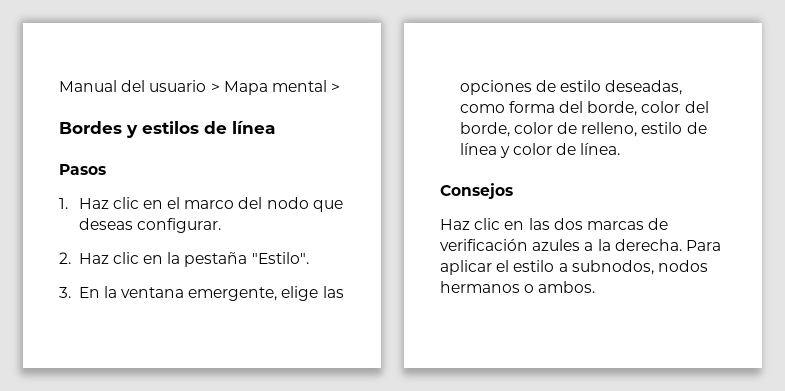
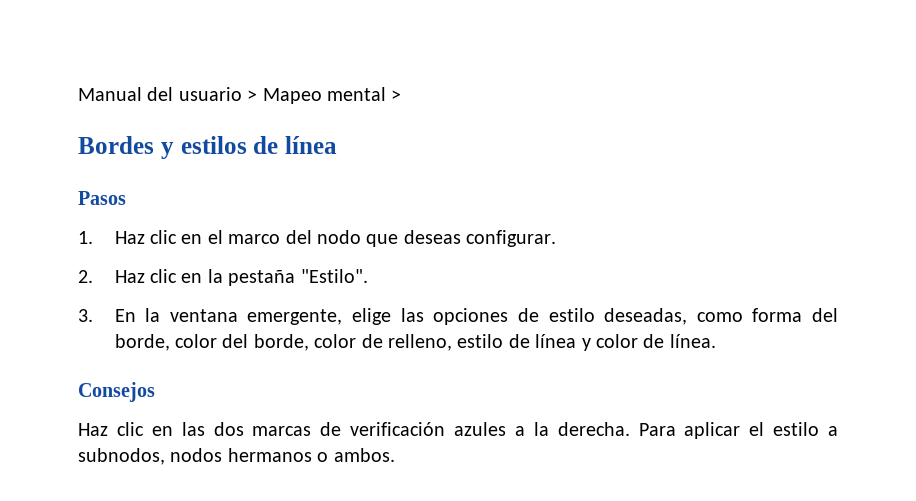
[223,81,268,95] Mapa -> [262,88,322,104] Mapeo

